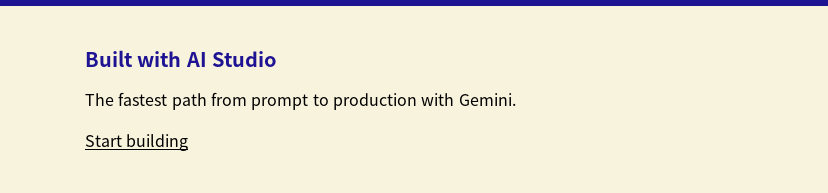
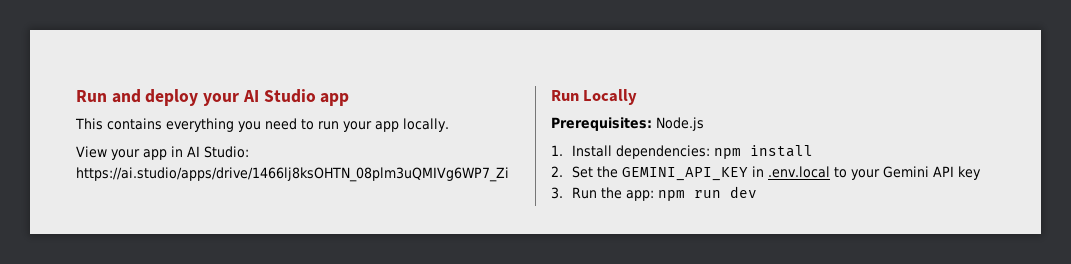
[85,50,278,67] [85,92,516,110] [85,134,189,151] Built with AI Studio // The fastest path from prompt to production with Gemini. // Start building -> [76,89,350,106] [75,118,449,132] [76,146,249,160] [76,167,509,182] [551,89,638,105] [551,117,704,131] [551,145,813,159] [551,166,981,181] [551,186,757,201] Run and deploy your AI Studio app // This contains everything you need to run your app locally. // View your app in AI Studio: https://ai.studio/apps/drive/1466lj8ksOHTN_08plm3uQMIVg6WP7_Zi // Run Locally // Prerequisites: Node.js // 1. Install dependencies: npm install // 2. Set the GEMINI_API_KEY in .env.local to your Gemini API key // 3. Run the app: npm run dev

